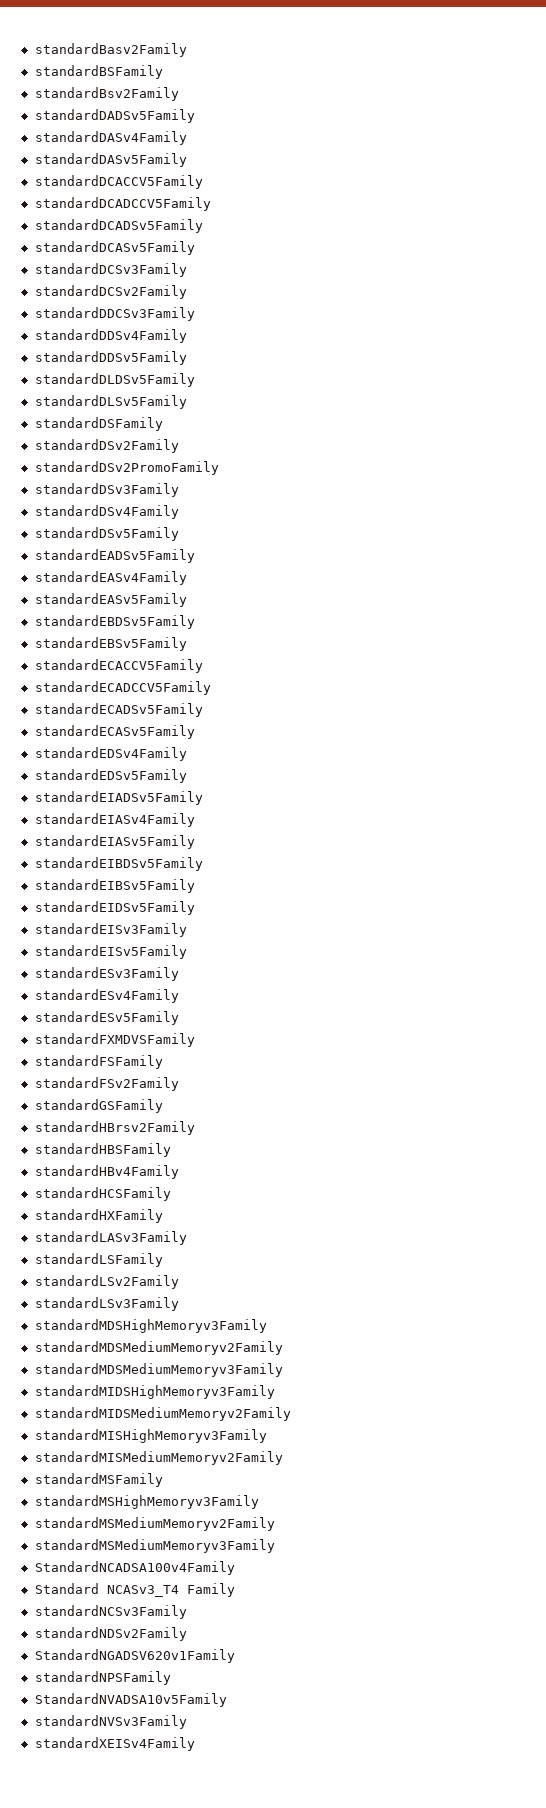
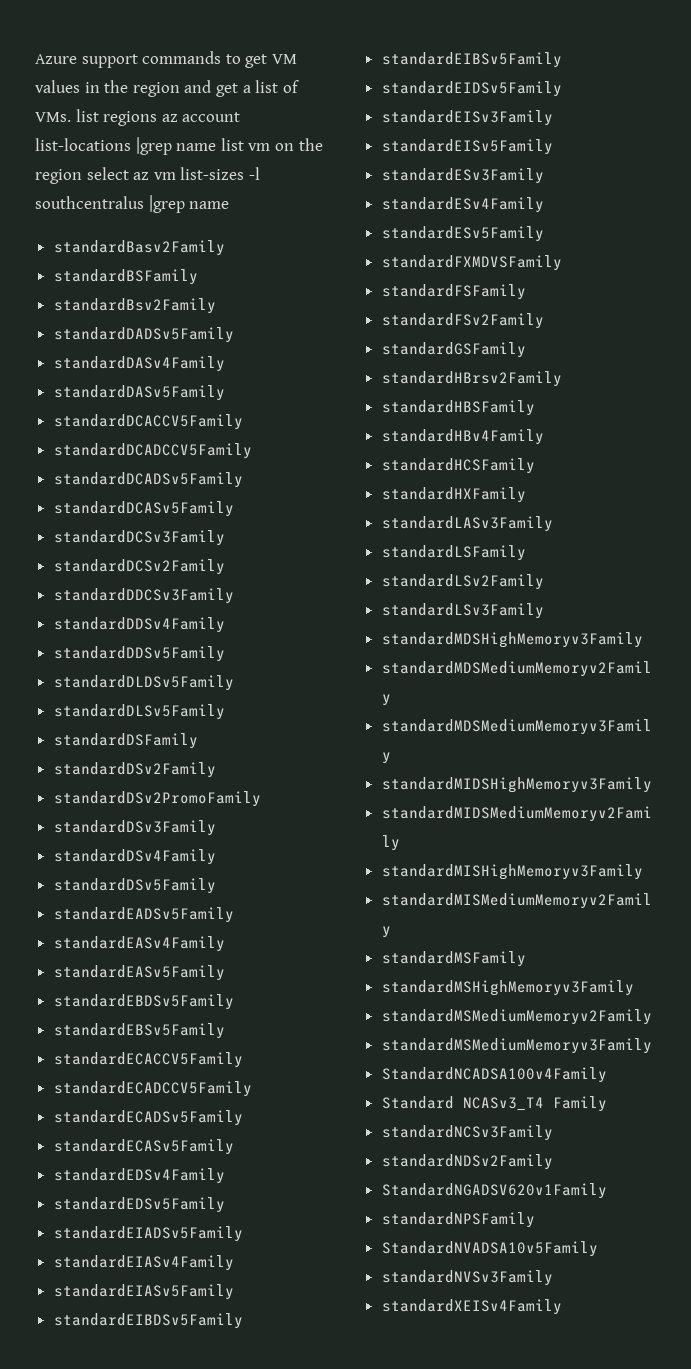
(34, 50) none -> [35,51,297,68] [35,80,299,97] [35,109,241,126] [35,137,323,155] [35,167,260,184] [35,195,230,213] Azure support commands to get VM values in the region and get a list of VMs. list regions az account list-locations |grep name list vm on the region select az vm list-sizes -l southcentralus |grep name //

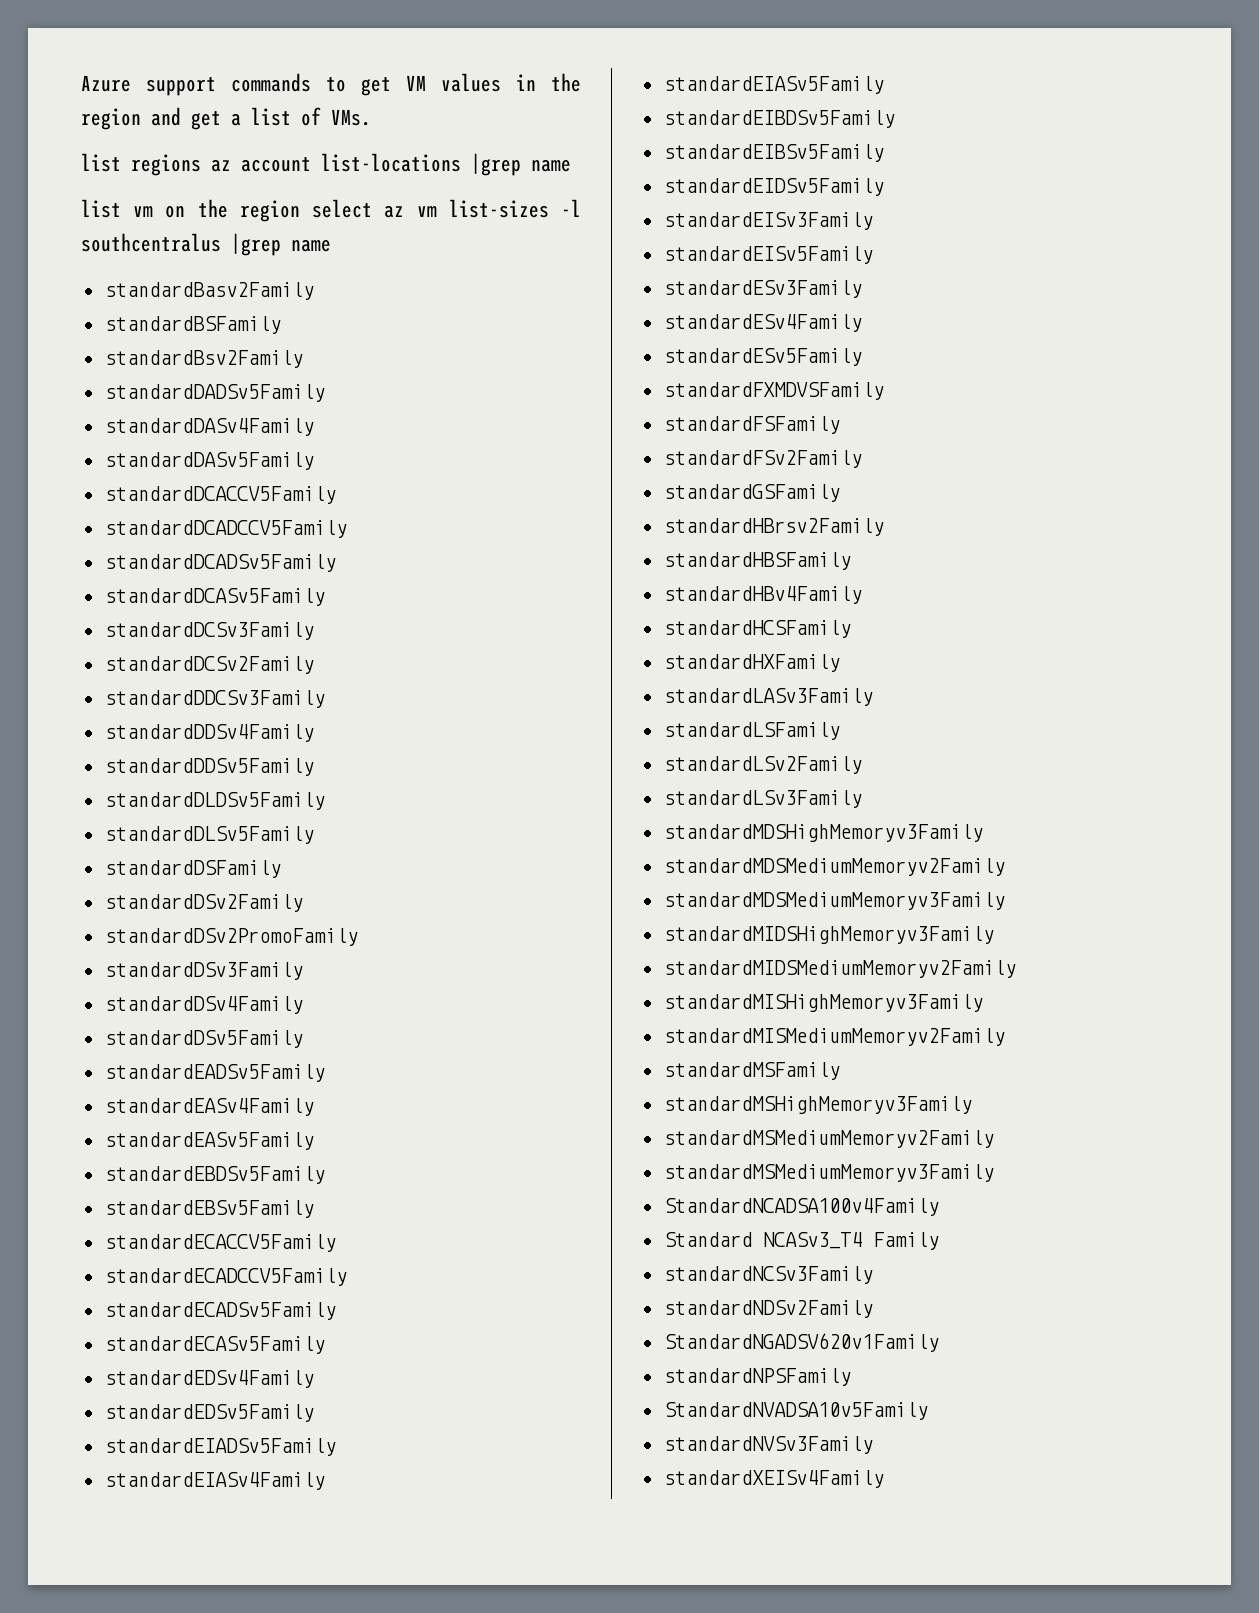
(71, 117) none -> (371, 117) //
(217, 147) none -> (571, 165) //

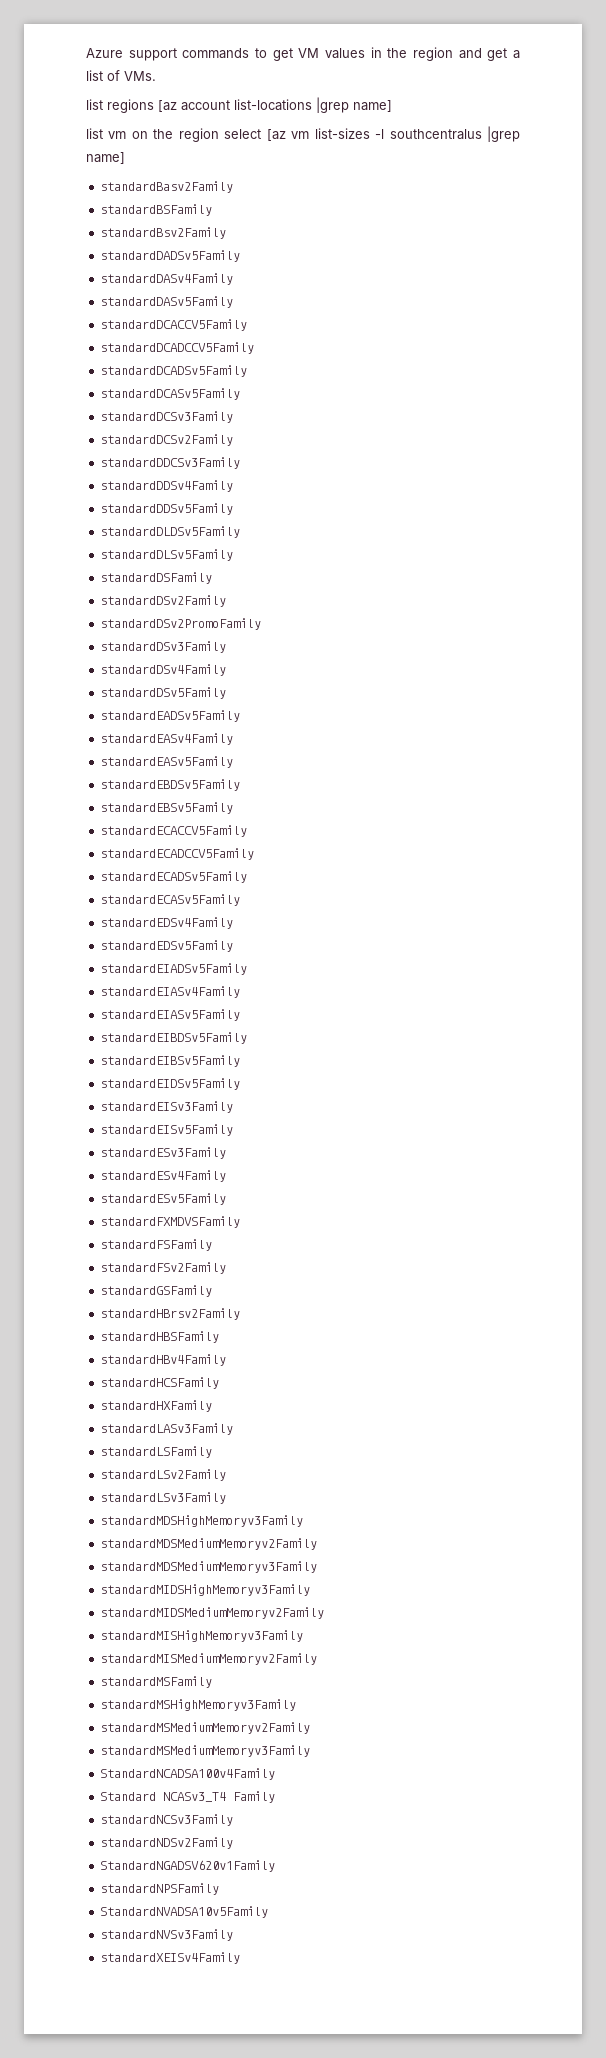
[211,159,231,172] az -> [158,100,177,112] [az
[531,159,571,172] name -> [353,100,392,112] name]
[384,205,405,218] az -> [266,129,286,141] [az
[291,239,331,252] name -> [86,152,125,164] name]

